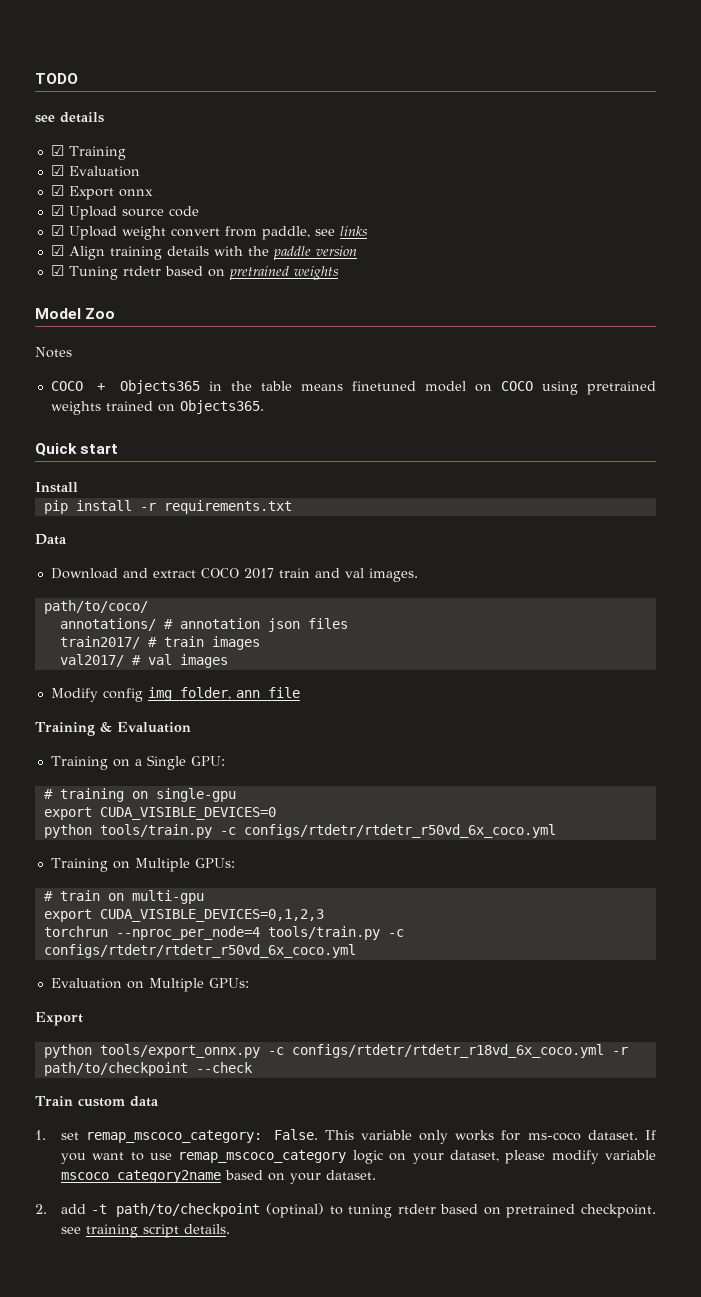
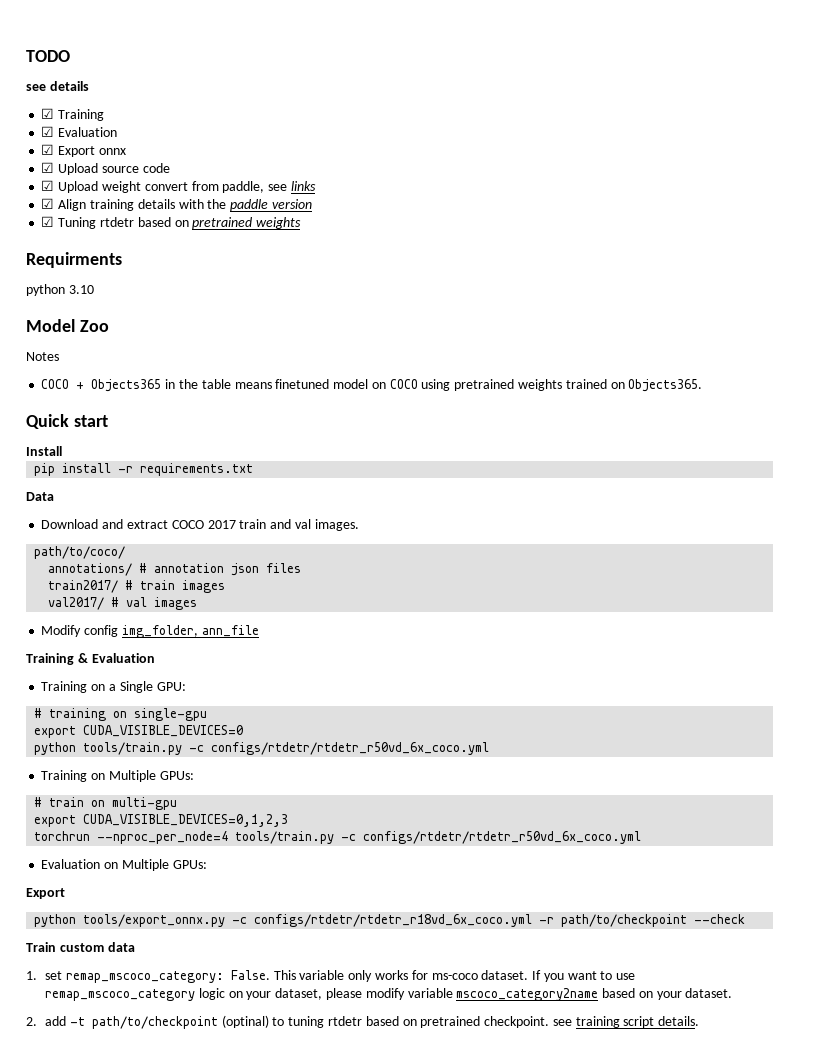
(339, 273) none -> [26,252,122,268] [26,284,94,296] // Requirments // python 3.10

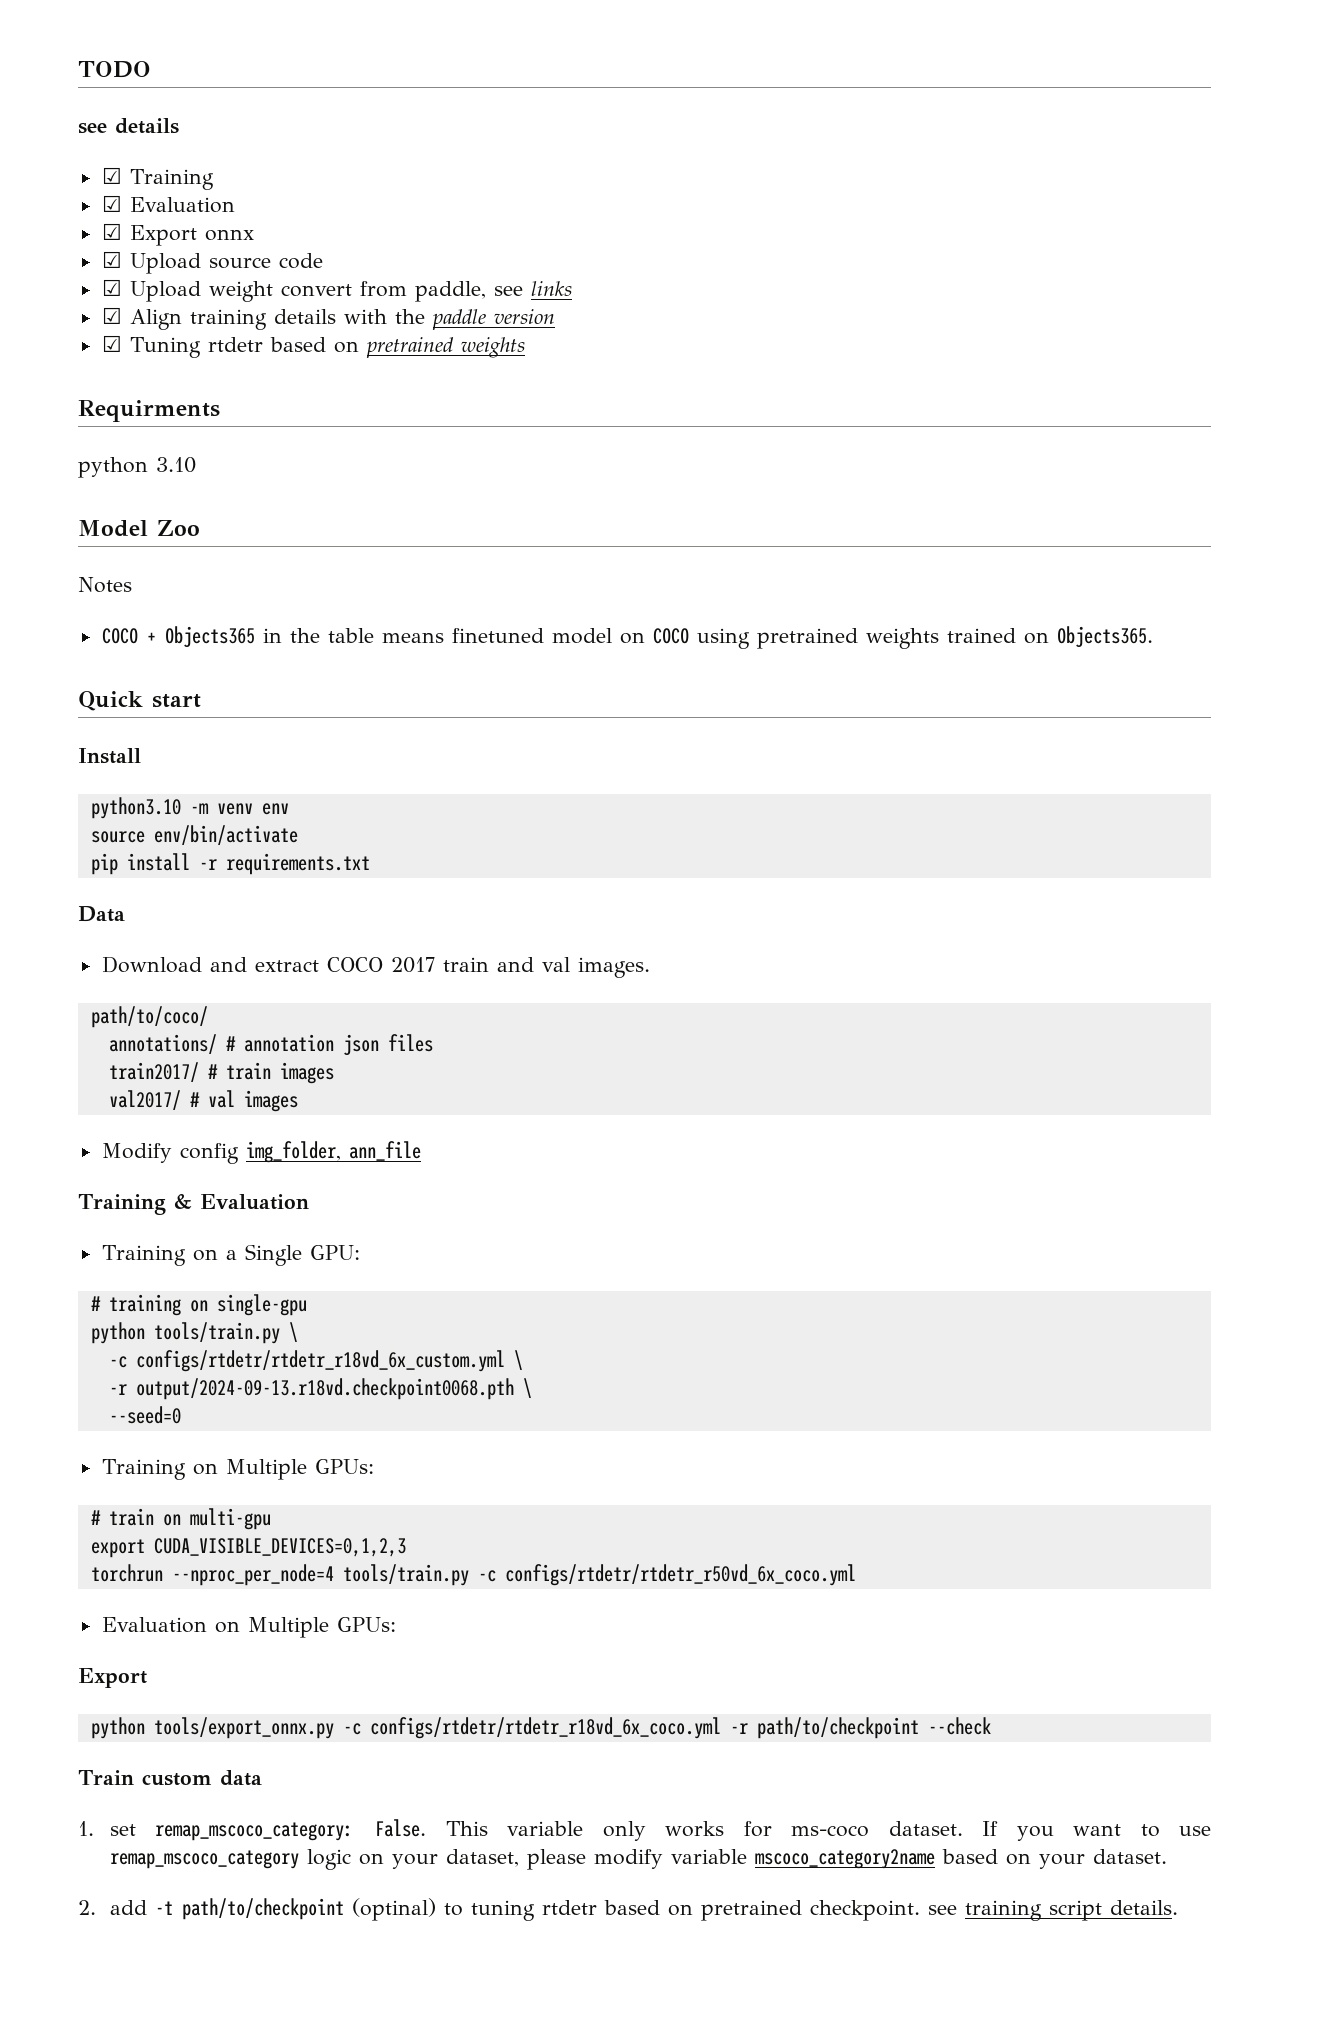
(62, 451) none -> [90,797,289,819] [90,825,298,845] // python3.10 -m venv env // source env/bin/activate
[34,725,244,738] // export CUDA_VISIBLE_DEVICES=0 -> (307, 1305) none
[189,742,490,755] -c configs/rtdetr/rtdetr_r50vd_6x_coco.yml -> [288,1322,298,1342] [108,1350,523,1372] [108,1378,532,1400] [108,1406,181,1424] \ // -c configs/rtdetr/rtdetr_r18vd_6x_custom.yml \ // -r output/2024-09-13.r18vd.checkpoint0068.pth \ // --seed=0

